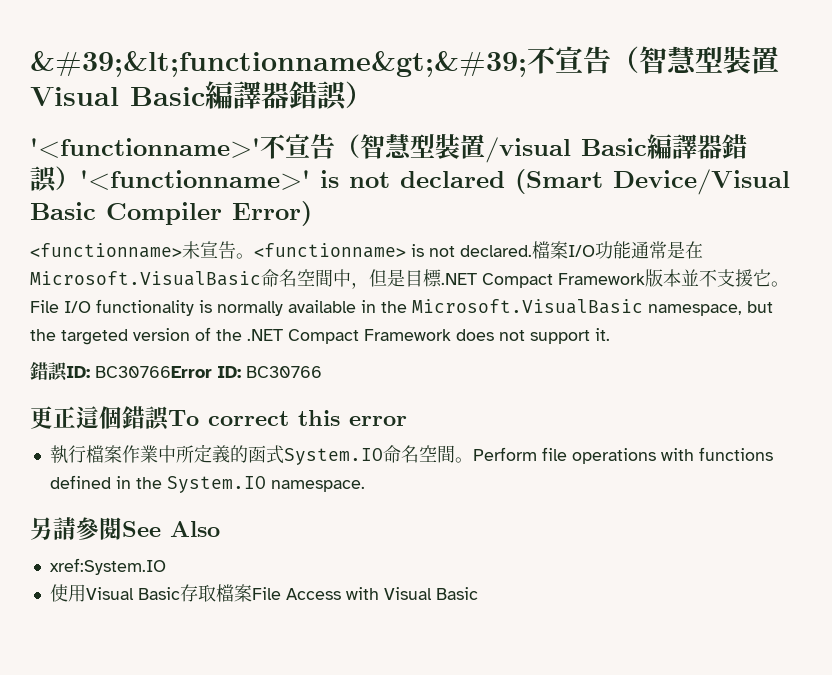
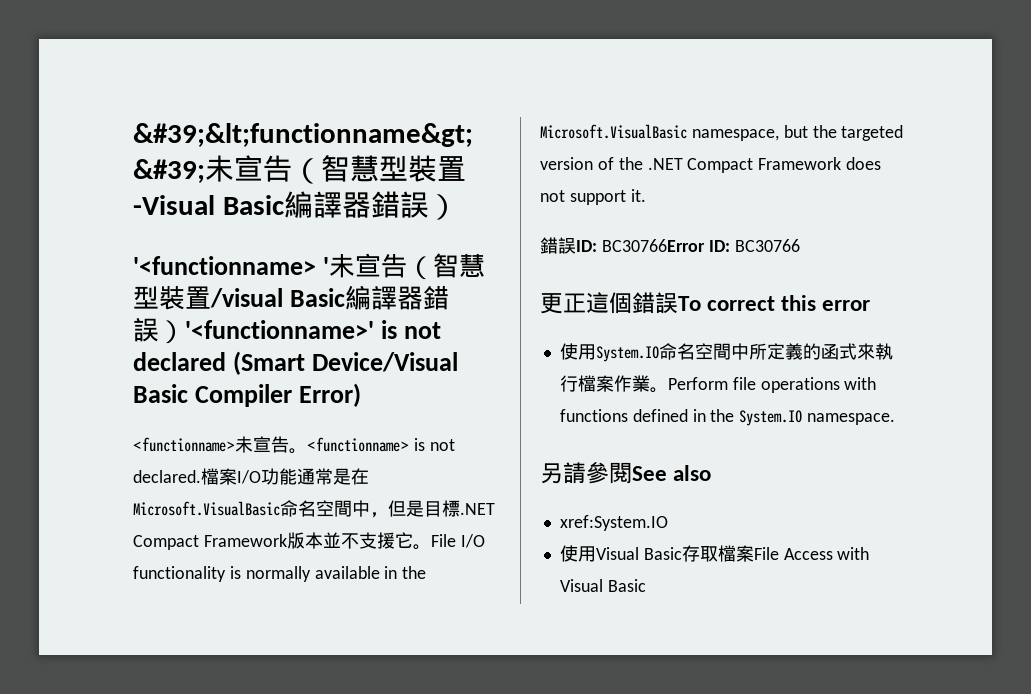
[30,46,779,77] [30,87,119,106] &#39;&lt;functionname&gt;&#39;不宣告（智慧型裝置Visual -> [133,123,473,147] [133,155,466,184] [133,195,215,215] &#39;&lt;functionname&gt; &#39;未宣告（智慧型裝置-Visual
[30,134,286,159] '<functionname>'不 -> [133,253,355,278] '<functionname> '未
[49,444,455,465] 執行檔案作業中所定義的函式System.IO命名空間 -> [559,343,893,362] [559,375,650,392] 使用System.IO命名空間中所定義的函式來執行檔案作業
[170,521,220,537] Also -> [673,465,712,481] also

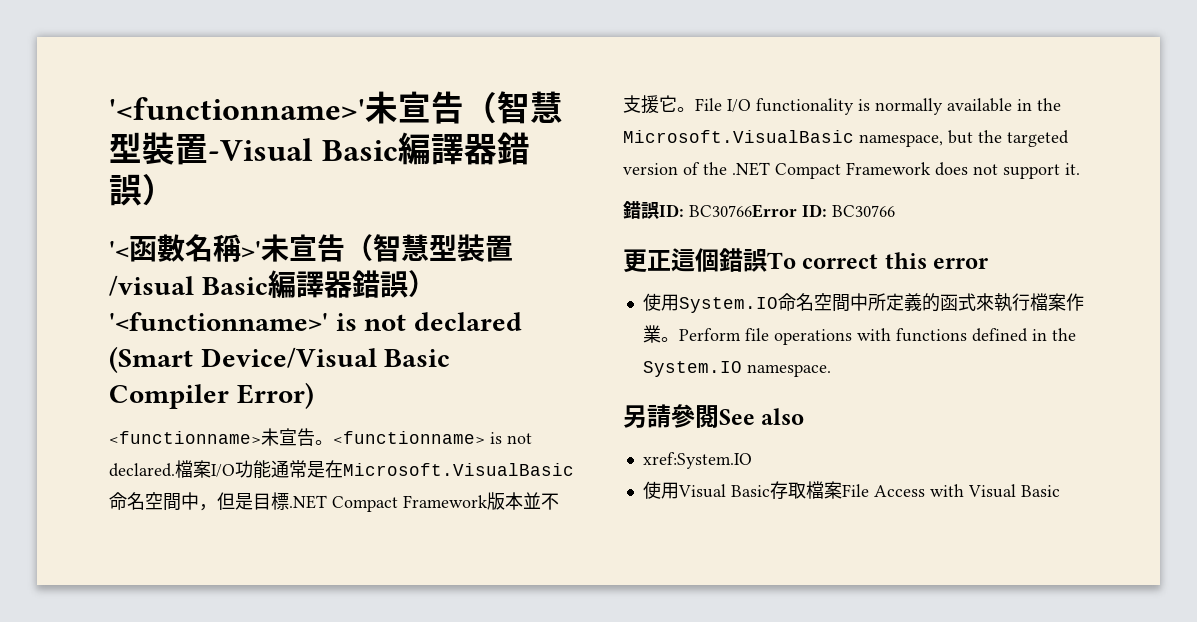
[133,123,473,147] [133,159,205,183] &#39;&lt;functionname&gt; &#39; -> [109,97,365,120] '<functionname>'
[133,256,329,275] '<functionname> ' -> [109,234,261,262] '<函數名稱>'

